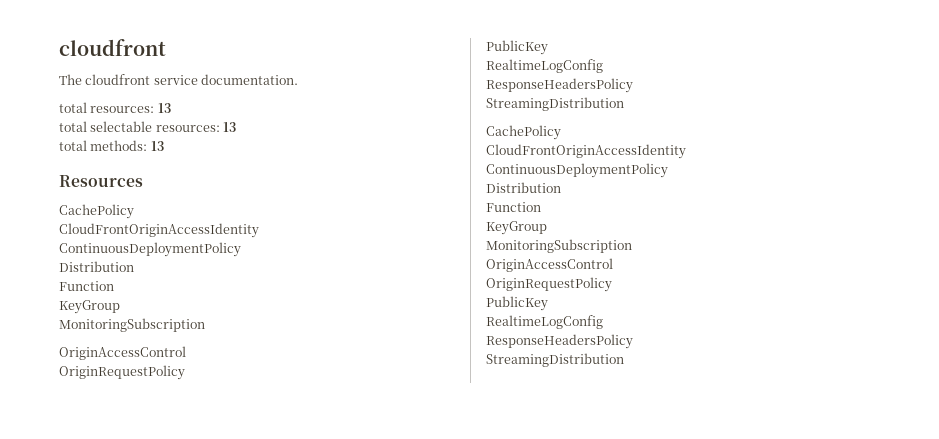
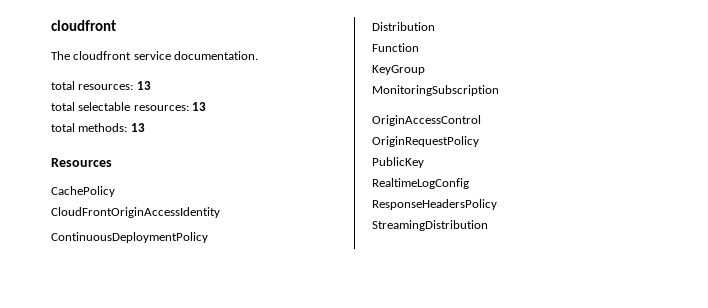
[486,125,561,140] [486,144,686,159] [486,163,668,178] [486,182,561,193] [486,202,541,212] [486,221,547,235] [486,239,632,253] [486,258,613,272] [486,277,612,292] [486,296,548,311] [486,315,603,329] [486,334,633,349] [486,353,624,367] // CachePolicy // CloudFrontOriginAccessIdentity // ContinuousDeploymentPolicy // Distribution // Function // KeyGroup // MonitoringSubscription // OriginAccessControl // OriginRequestPolicy // PublicKey // RealtimeLogConfig // ResponseHeadersPolicy // StreamingDistribution -> (488, 225) none

